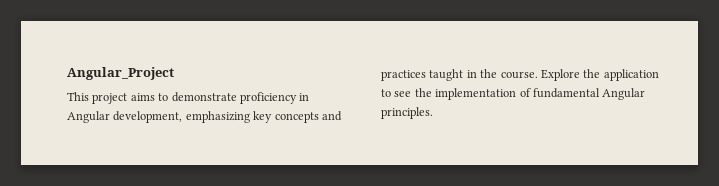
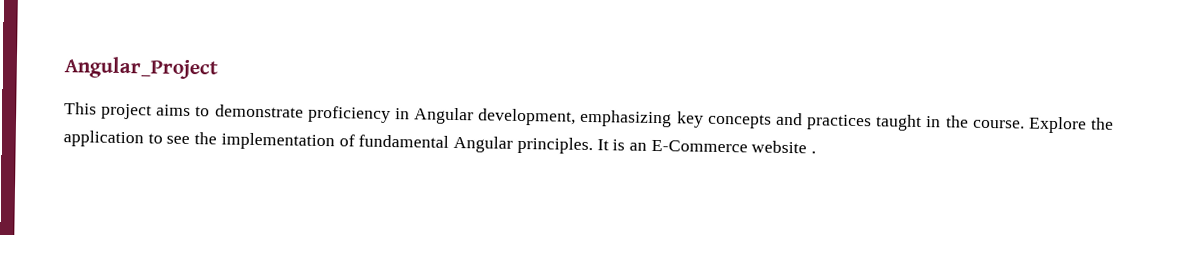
(433, 113) none -> [596,139,817,154] It is an E-Commerce website .

